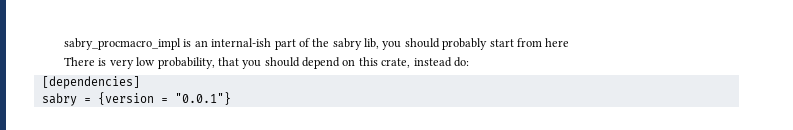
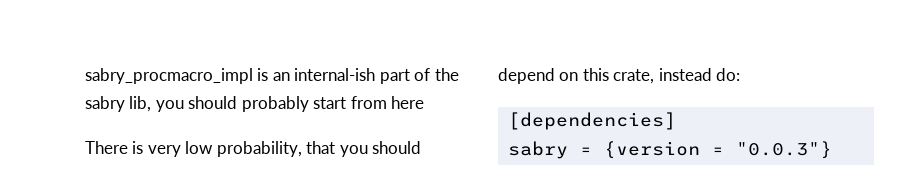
[174,92,231,105] "0.0.1"} -> [735,141,832,159] "0.0.3"}

